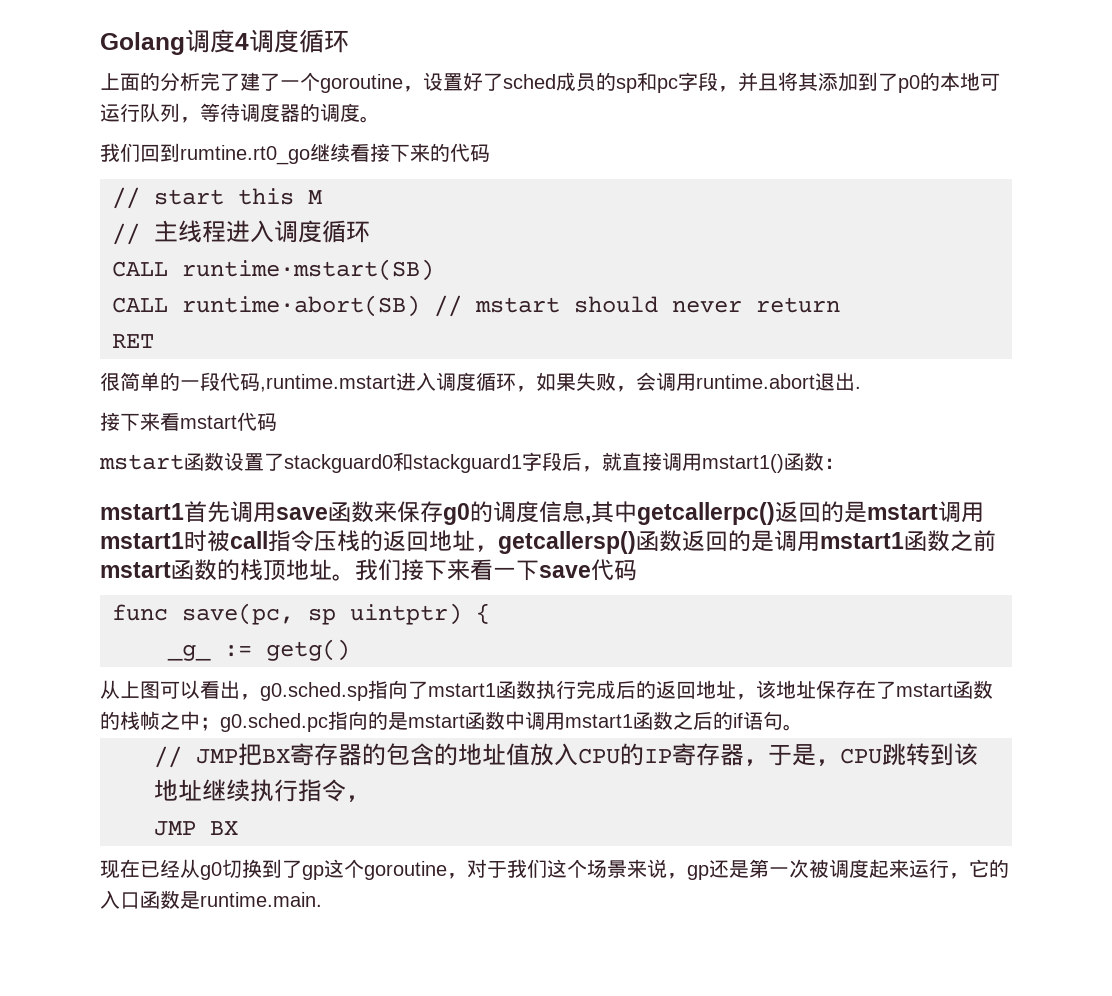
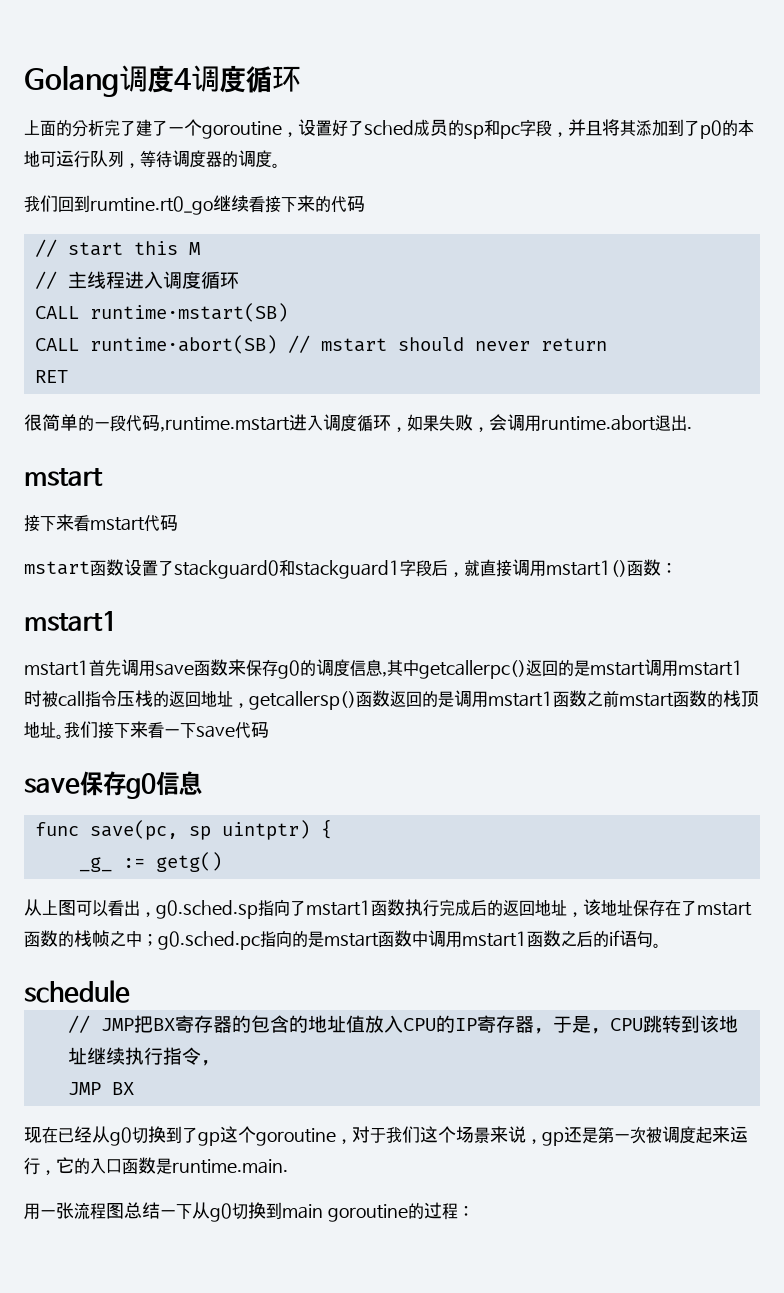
(861, 387) none -> [24,468,103,486] // mstart
(184, 511) none -> [24,660,89,676] // mstart1
(637, 570) none -> [24,771,202,799] // save保存g0信息
(803, 727) none -> [24,980,130,1003] // schedule
(322, 899) none -> [24,1202,474,1222] // 用一张流程图总结一下从g0切换到main goroutine的过程：

